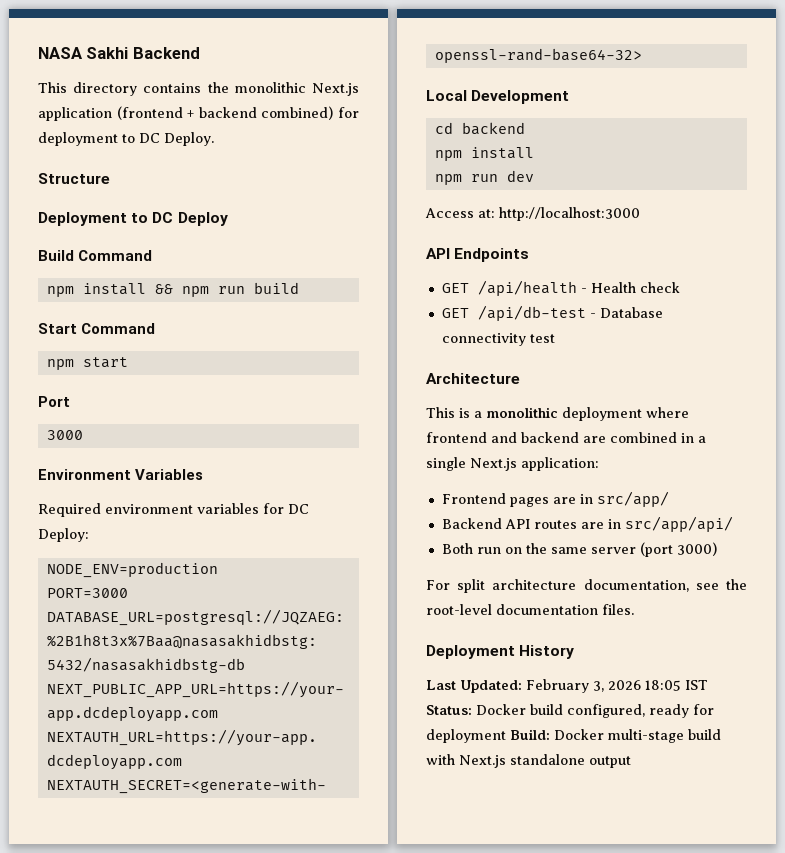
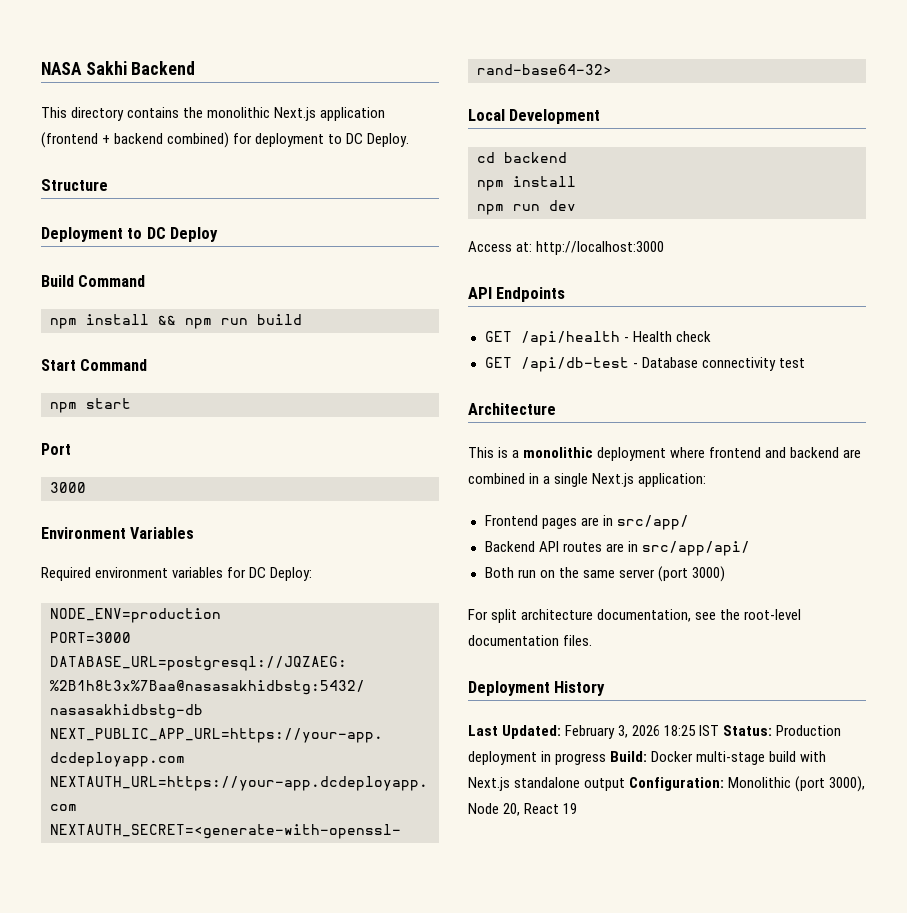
[645,680,681,691] 18:05 -> [664,725,697,736] 18:25
[476,704,714,718] [426,729,506,743] Docker build configured, ready for deployment -> [776,725,842,736] [468,751,607,765] Production deployment in progress
(631, 762) none -> [629,776,866,792] [468,803,578,816] Configuration: Monolithic (port 3000), Node 20, React 19

